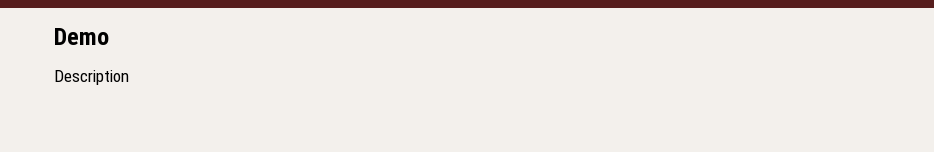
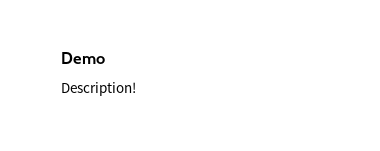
[54,70,129,85] Description -> [61,82,136,96] Description!

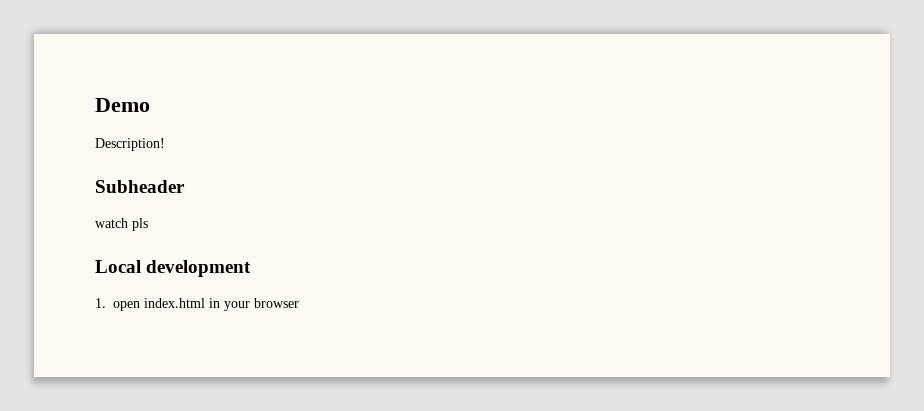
(136, 89) none -> [95,180,185,193] [95,218,148,231] [95,260,252,277] [95,298,300,311] // Subheader // watch pls // Local development // 1. open index.html in your browser

